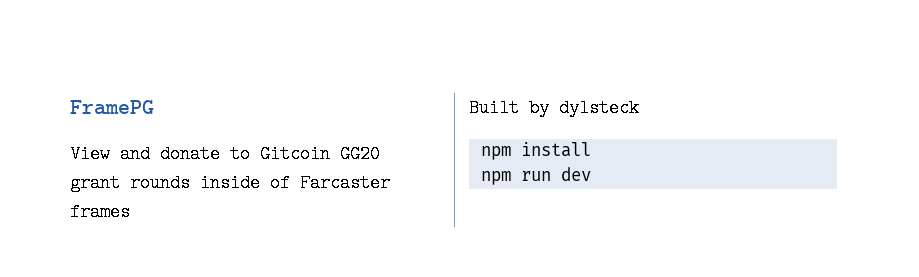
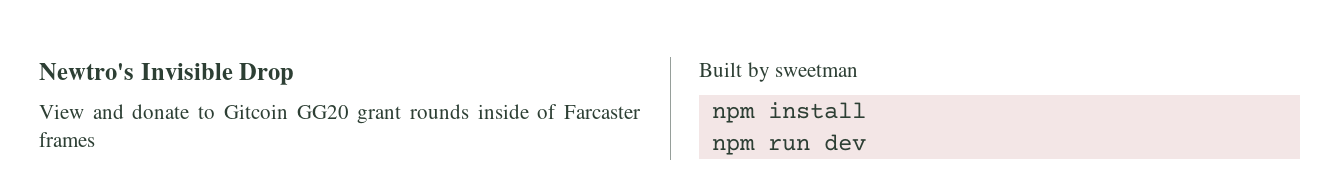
[70,100,154,115] FramePG -> [39,63,295,85] Newtro's Invisible Drop
[559,99,639,117] dylsteck -> [775,64,859,77] sweetman

